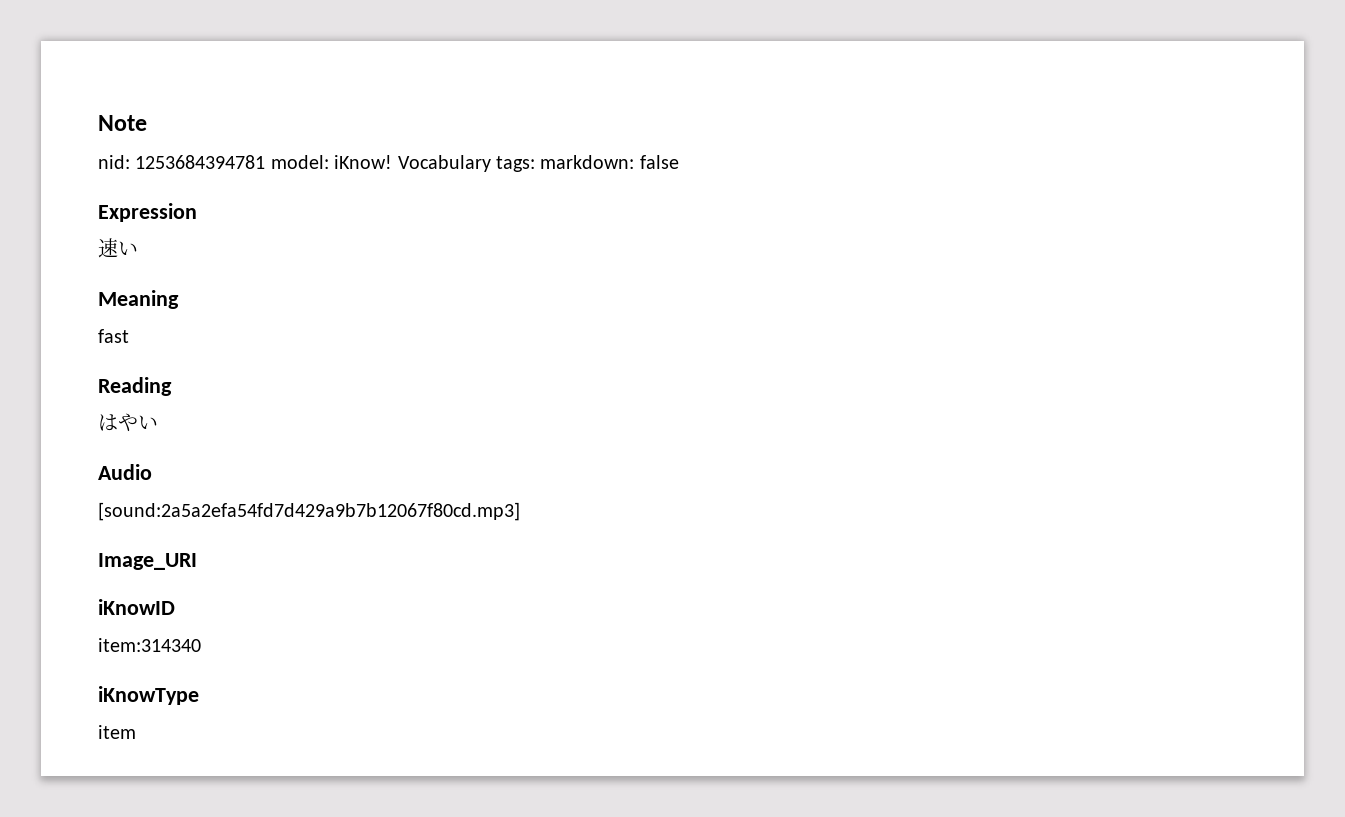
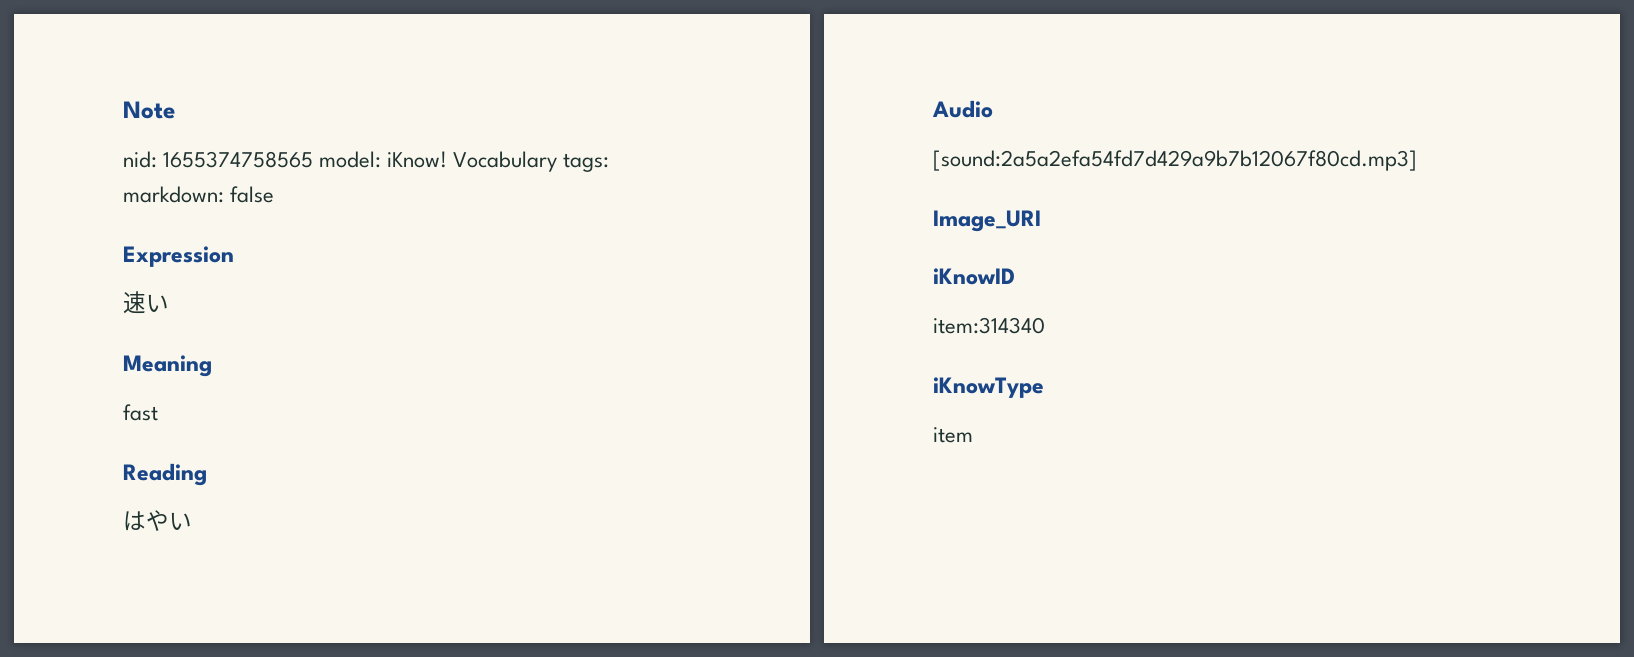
[135,155,266,169] 1253684394781 -> [163,151,314,168] 1655374758565

